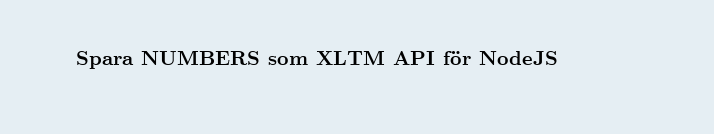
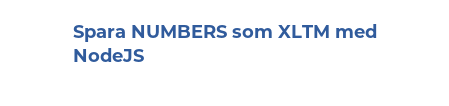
[393,51,471,65] API för -> [335,24,377,38] med

